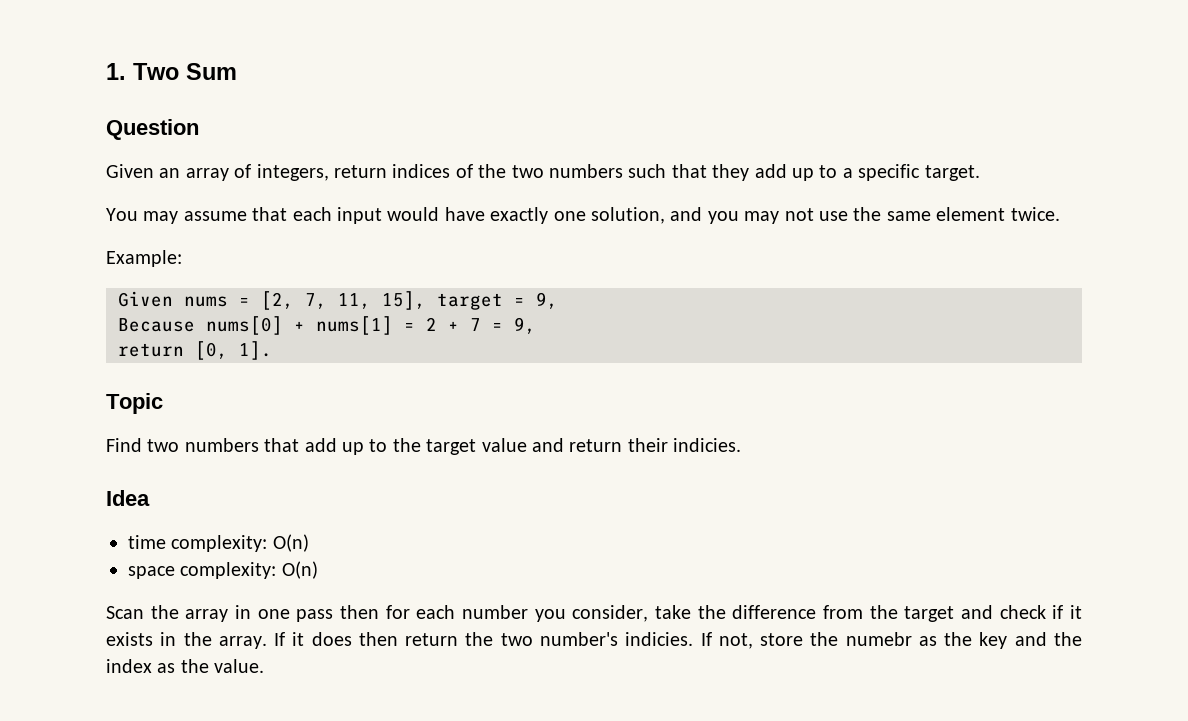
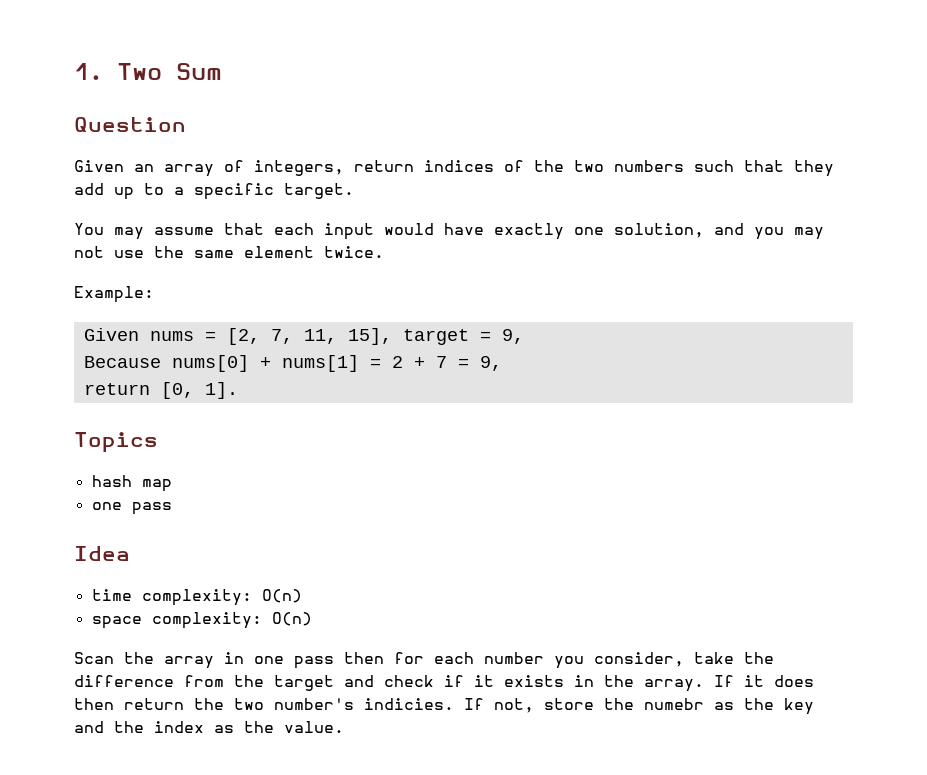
[106,393,163,414] [106,438,742,455] Topic // Find two numbers that add up to the target value and return their indicies. -> [74,432,158,453] [91,475,172,492] [91,502,172,515] Topics // hash map // one pass

